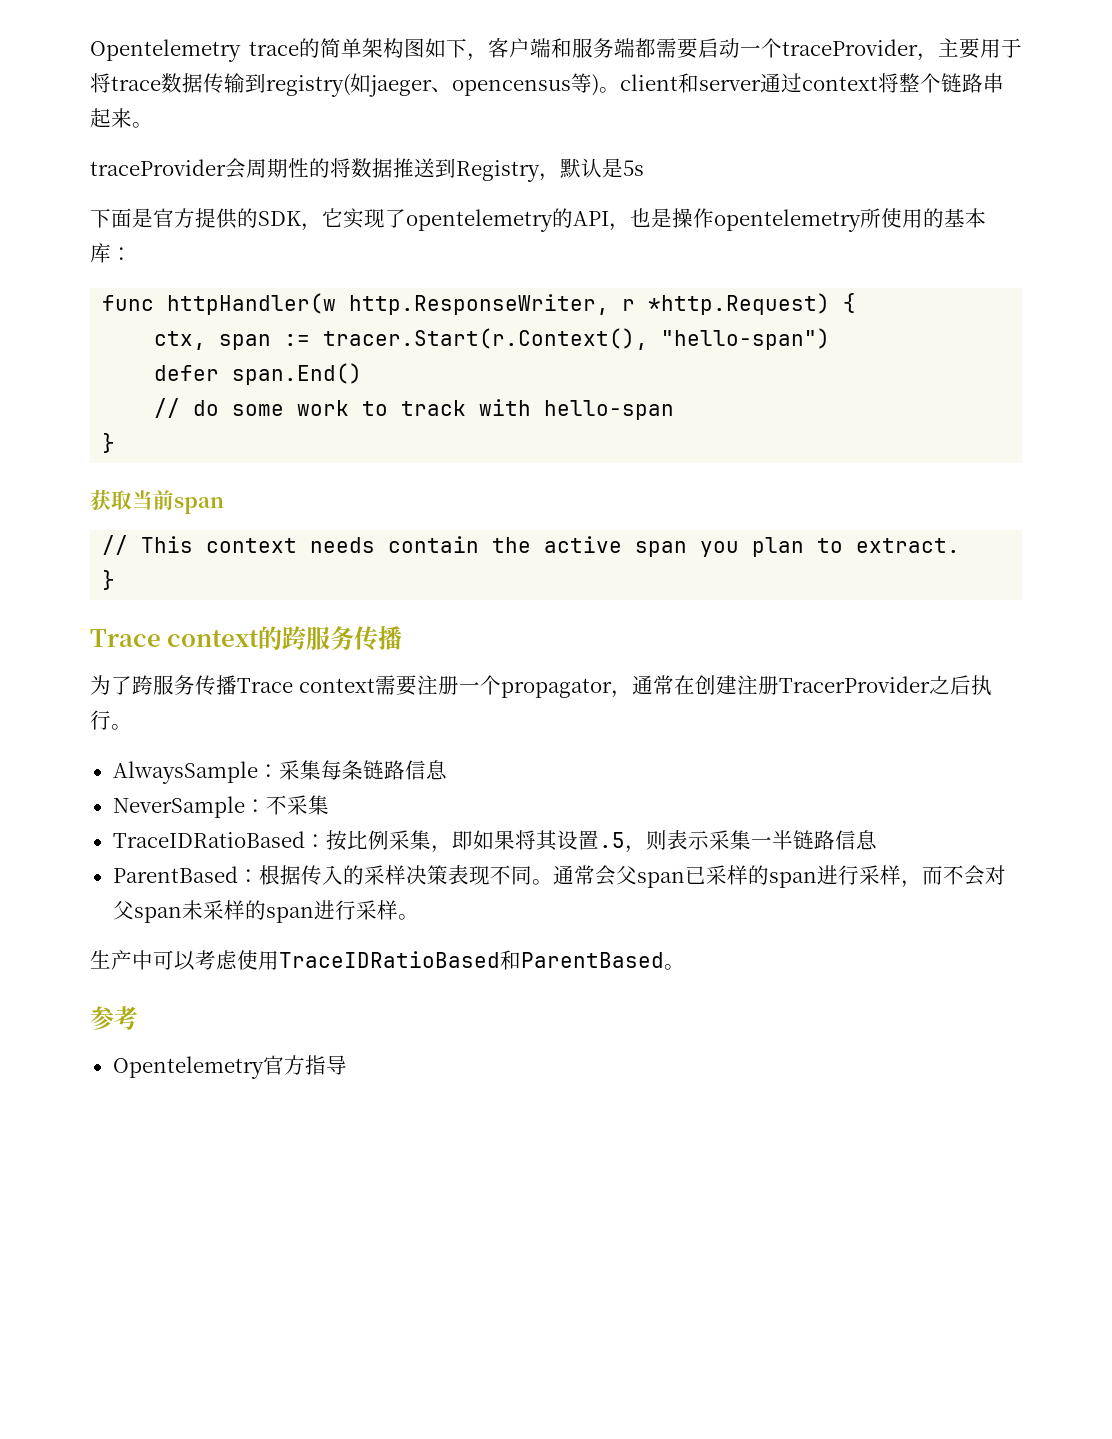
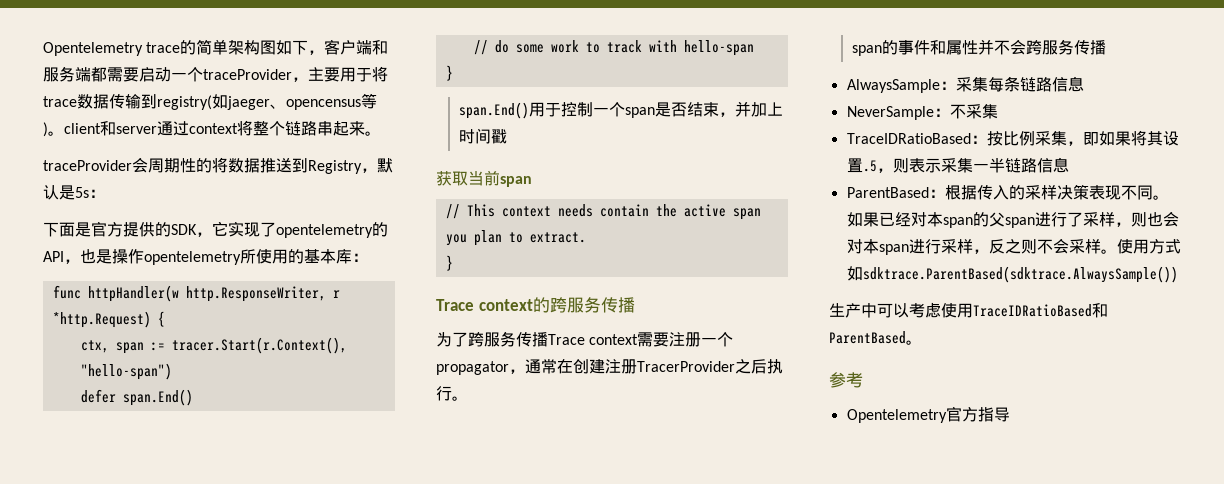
(644, 168) none -> [89,189,105,198] ：
(116, 443) none -> [458,101,783,119] [458,128,507,144] // span.End()用于控制一个span是否结束，并加上时间戳
(132, 727) none -> [851,39,1106,56] // span的事件和属性并不会跨服务传播
[552,865,1006,888] [112,900,419,923] 通常会父span已采样的span进行采样，而不会对父span未采样的span进行采样。 -> [846,211,1179,228] [846,238,1181,255] [846,266,1178,283] 如果已经对本span的父span进行了采样，则也会对本span进行采样，反之则不会采样。使用方式如sdktrace.ParentBased(sdktrace.AlwaysSample())

